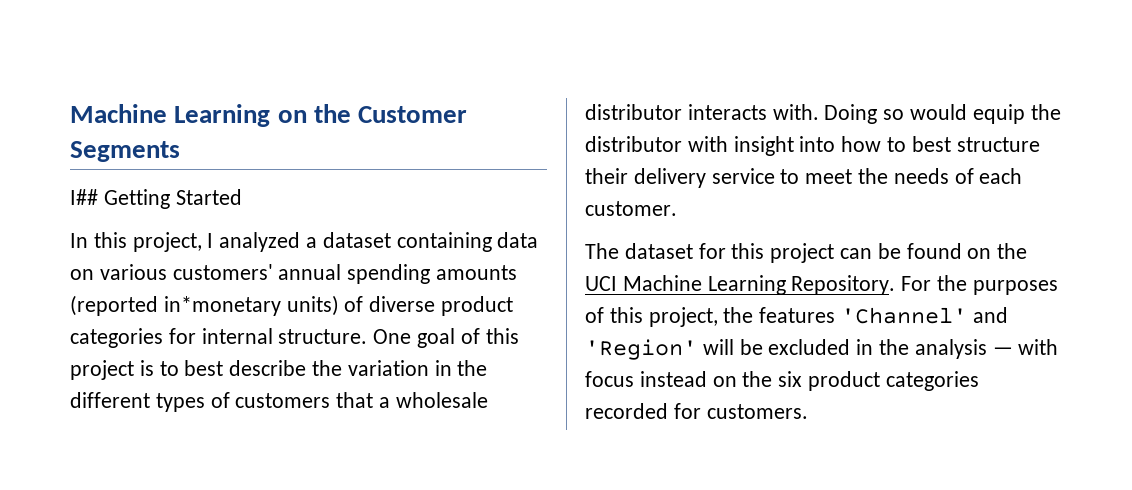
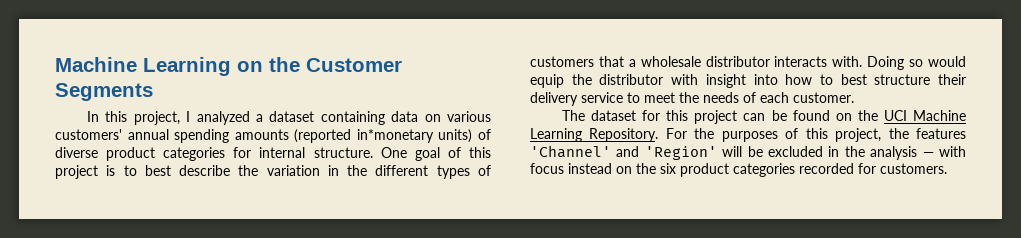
[70,189,242,209] // I## Getting Started -> (153, 92) none

